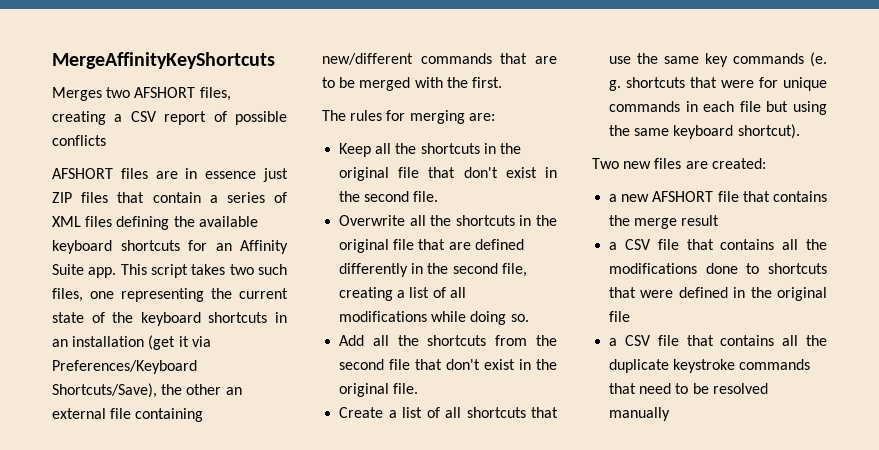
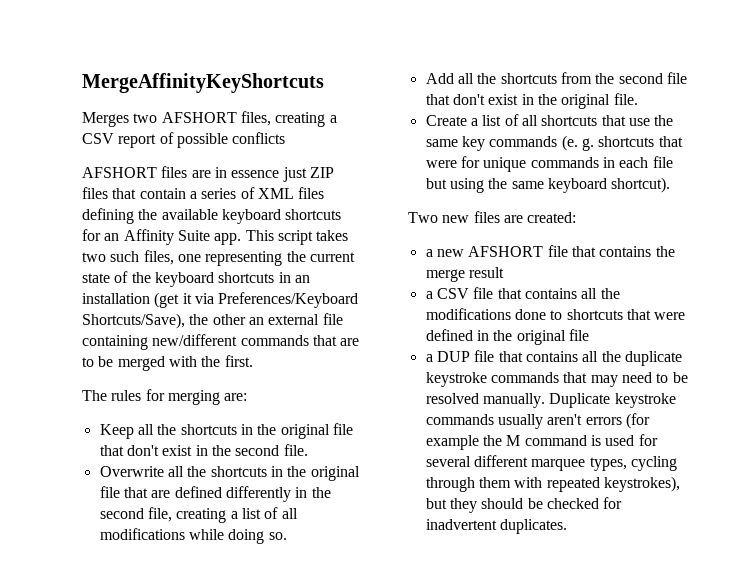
[624,335,651,346] CSV -> [436,351,470,362] DUP
(637, 388) none -> [590,375,618,387] may
[609,407,671,421] manually -> [482,393,676,408] [425,413,650,429] [425,434,658,450] [425,455,677,471] [425,476,680,492] [425,497,623,513] [425,519,567,534] manually. Duplicate keystroke commands usually aren't errors (for example the M command is used for several different marquee types, cycling through them with repeated keystrokes), but they should be checked for inadvertent duplicates.

